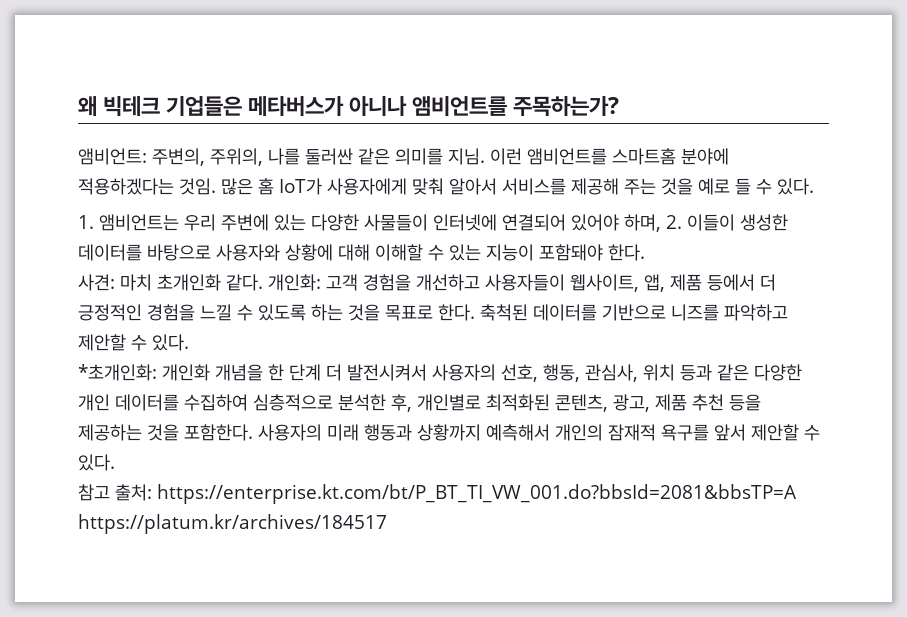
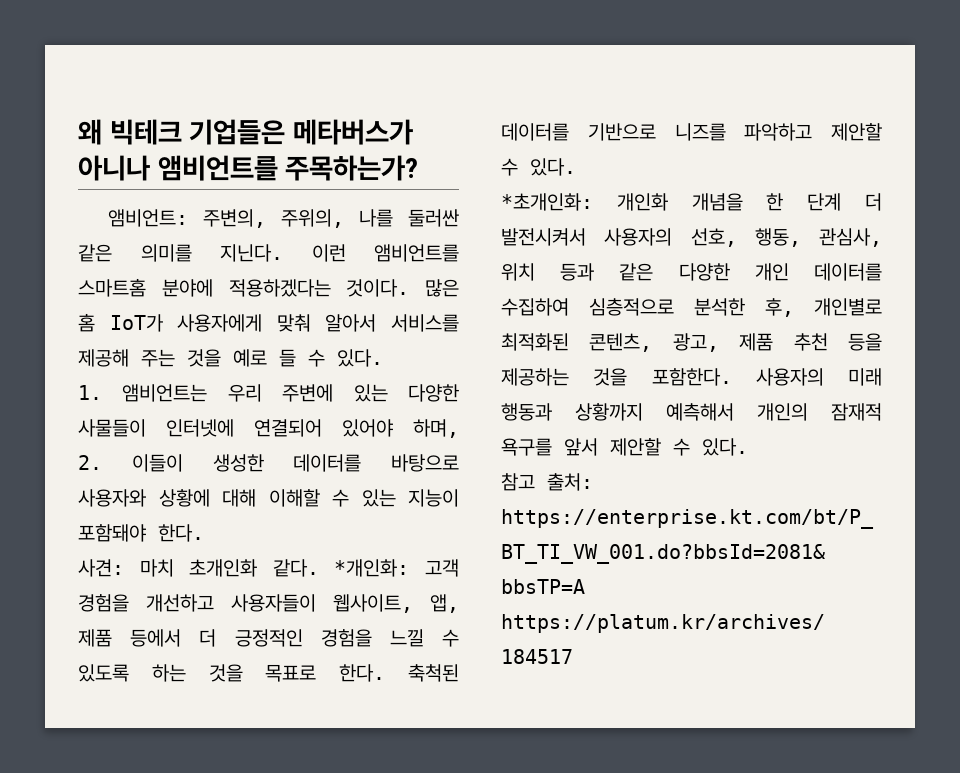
[448,148,485,165] 지님. -> [220,244,283,262] 지닌다.
[179,178,216,195] 것임. -> [346,279,410,297] 것이다.
[268,274,321,291] 개인화: -> [334,559,410,577] *개인화:

